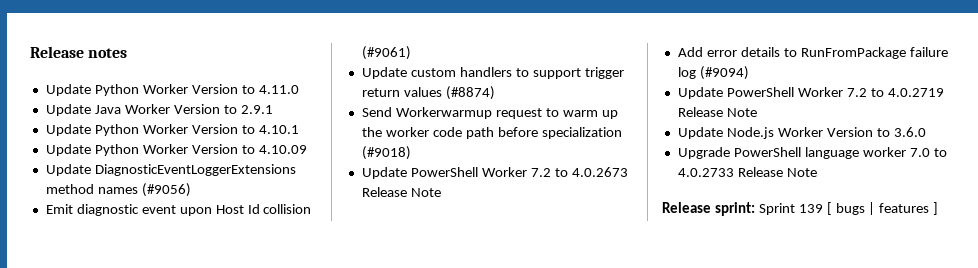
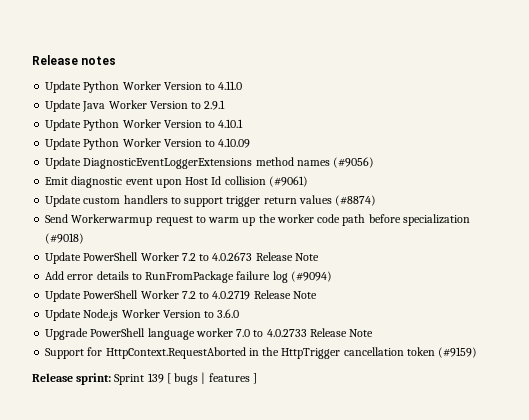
(817, 172) none -> [45,347,478,359] // Support for HttpContext.RequestAborted in the HttpTrigger cancellation token (#9159)

